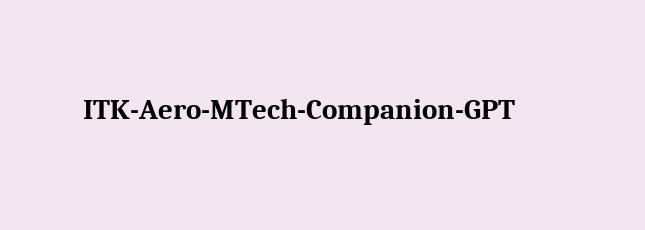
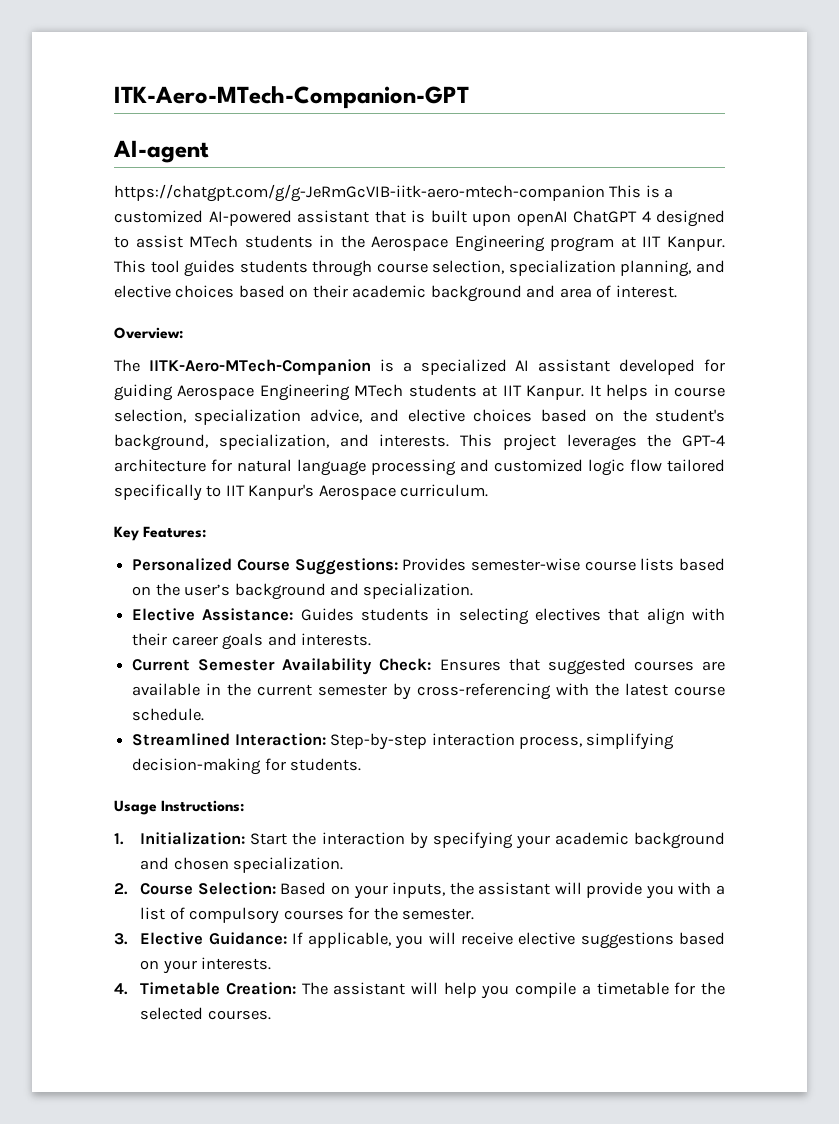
(515, 111) none -> [113,140,209,163] [114,184,674,202] [114,210,725,227] [114,235,725,252] [114,260,725,277] [114,285,677,302] [114,327,183,339] [114,359,725,375] [114,384,725,401] [114,409,726,425] [114,434,725,451] [114,459,725,476] [114,484,489,501] [114,526,207,541] [132,558,726,575] [132,583,474,600] [132,608,726,625] [132,633,371,650] [132,658,726,675] [132,683,726,700] [132,708,205,721] [132,733,675,750] [132,758,362,775] [114,800,245,815] [114,832,726,849] [140,857,344,873] [114,882,725,899] [140,907,475,924] [114,932,726,949] [140,957,272,974] [114,982,725,999] [140,1007,271,1020] // AI-agent // https://chatgpt.com/g/g-JeRmGcVIB-iitk-aero-mtech-companion This is a customized AI-powered assistant that is built upon openAI ChatGPT 4 designed to assist MTech students in the Aerospace Engineering program at IIT Kanpur. This tool guides students through course selection, specialization planning, and elective choices based on their academic background and area of interest. // Overview: // The IITK-Aero-MTech-Companion is a specialized AI assistant developed for guiding Aerospace Engineering MTech students at IIT Kanpur. It helps in course selection, specialization advice, and elective choices based on the student's background, specialization, and interests. This project leverages the GPT-4 architecture for natural language processing and customized logic flow tailored specifically to IIT Kanpur's Aerospace curriculum. // Key Features: // Personalized Course Suggestions: Provides semester-wise course lists based on the user’s background and specialization. // Elective Assistance: Guides students in selecting electives that align with their career goals and interests. // Current Semester Availability Check: Ensures that suggested courses are available in the current semester by cross-referencing with the latest course schedule. // Streamlined Interaction: Step-by-step interaction process, simplifying decision-making for students. // Usage Instructions: // 1. Initialization: Start the interaction by specifying your academic background and chosen specialization. // 2. Course Selection: Based on your inputs, the assistant will provide you with a list of compulsory courses for the semester. // 3. Elective Guidance: If applicable, you will receive elective suggestions based on your interests. // 4. Timetable Creation: The assistant will help you compile a timetable for the selected courses.

